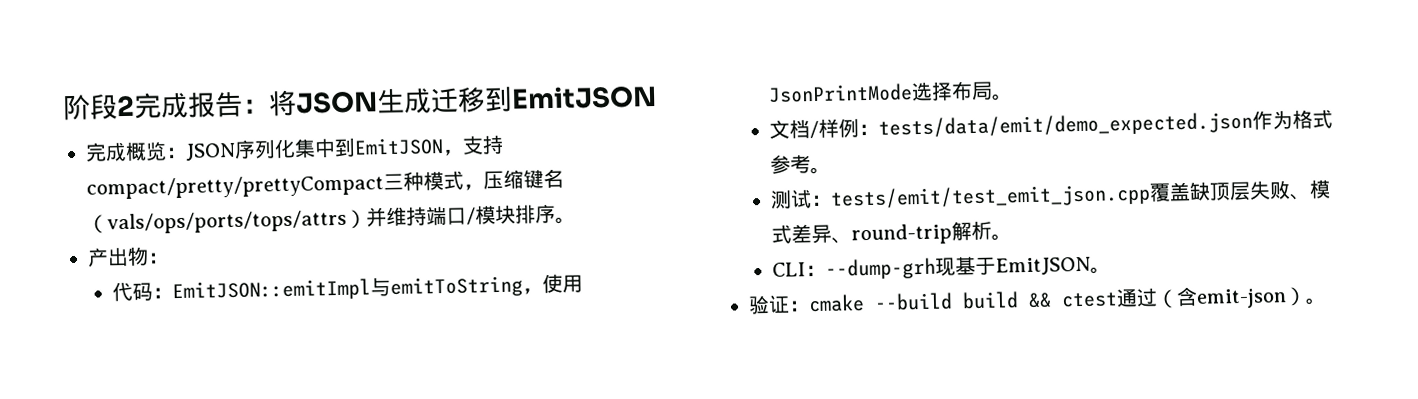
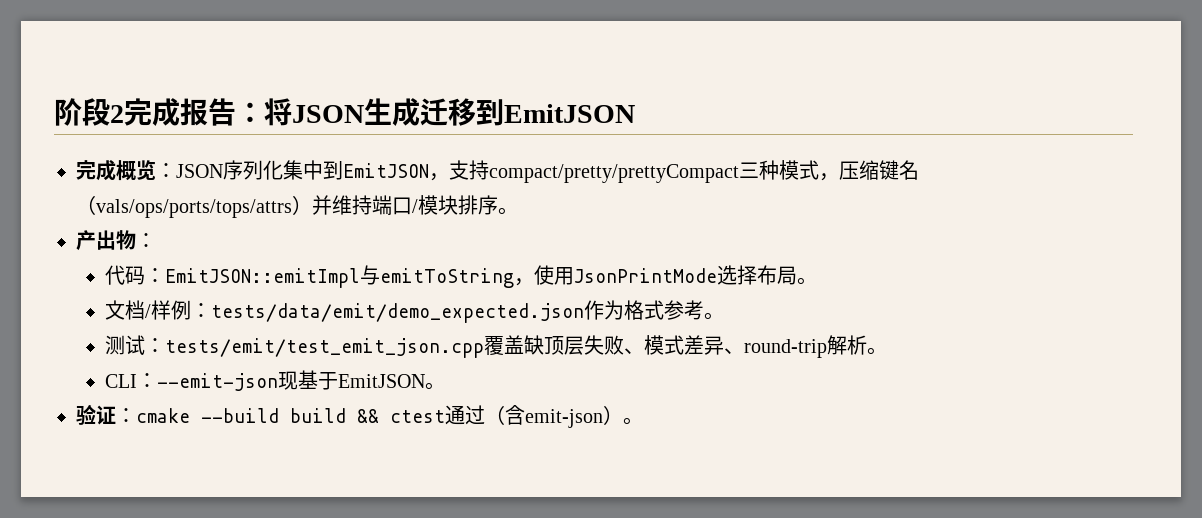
[825,257,937,280] --dump-grh -> [156,373,278,391] --emit-json

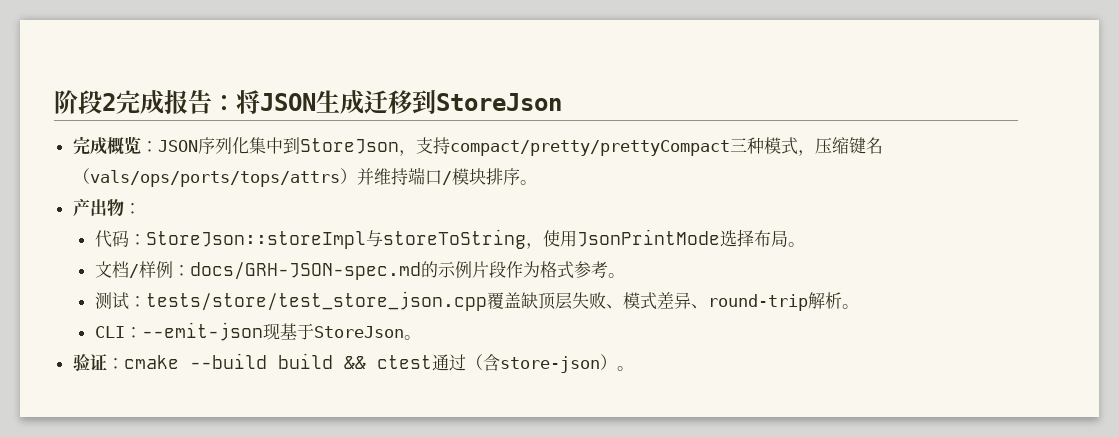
[504,104,635,123] EmitJSON -> [436,93,562,111] StoreJson
[343,163,429,178] EmitJSON -> [299,138,399,154] StoreJson
[164,265,514,288] EmitJSON::emitImpl与emitToString -> [145,229,526,249] StoreJson::storeImpl与storeToString
[210,303,584,323] tests/data/emit/demo_expected.json -> [189,261,506,280] docs/GRH-JSON-spec.md的示例片段
[164,338,484,358] tests/emit/test_emit_json.cpp -> [145,291,487,311] tests/store/test_store_json.cpp
[337,374,425,388] EmitJSON -> [313,326,404,338] StoreJson
[525,409,603,428] emit-json -> [499,356,600,373] store-json

